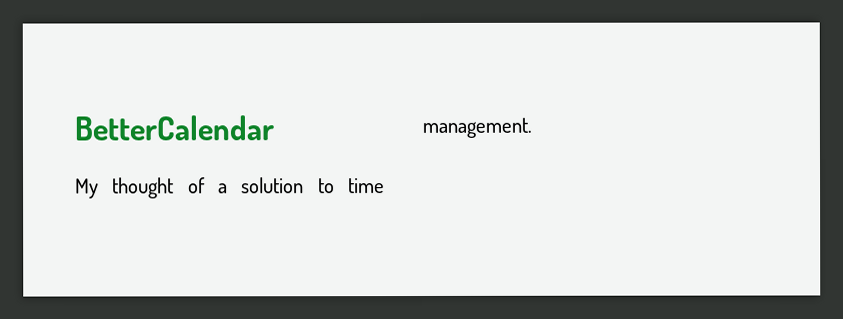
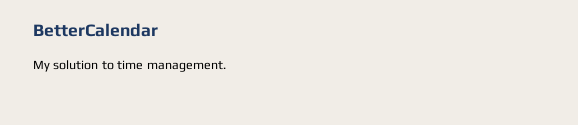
[112,177,229,199] thought of a -> (50, 66) none

